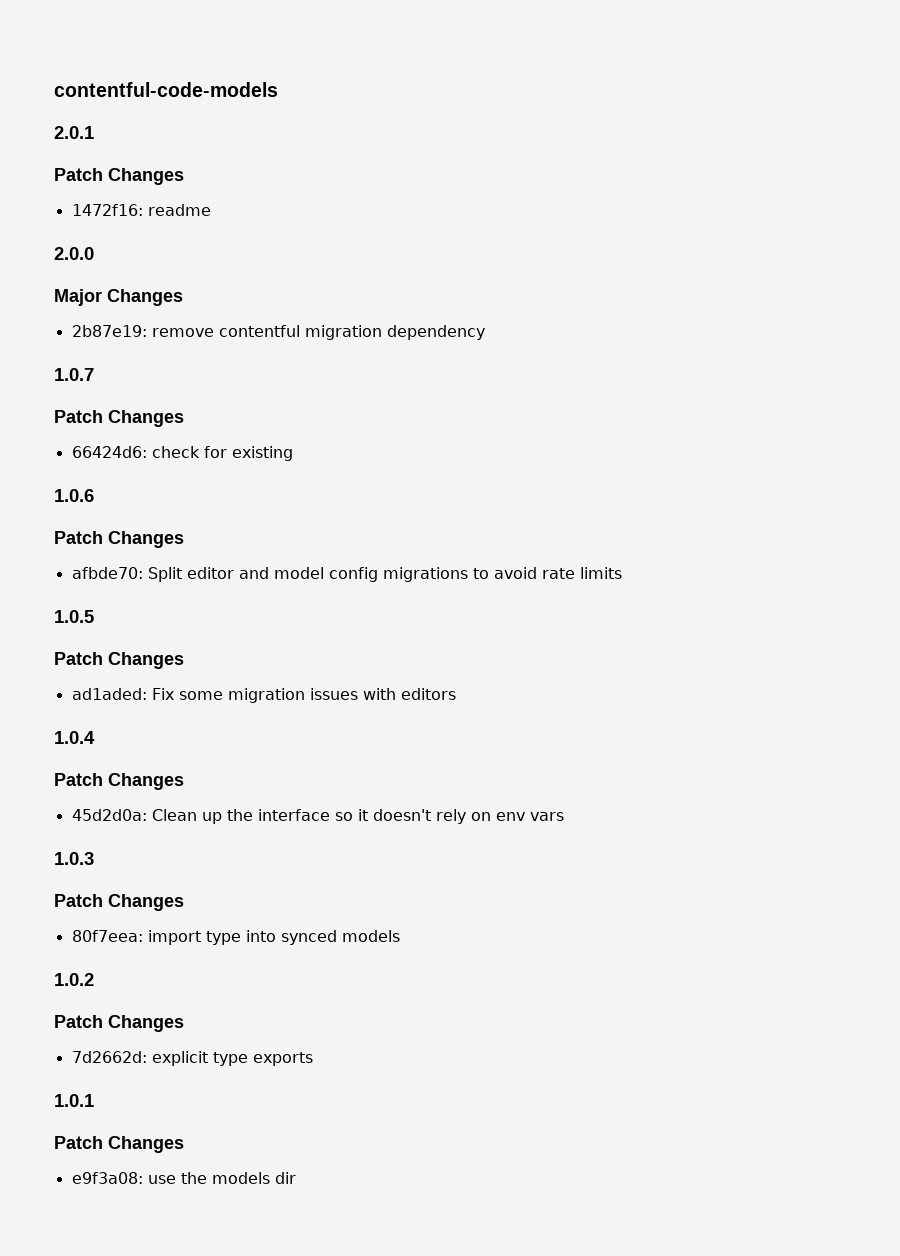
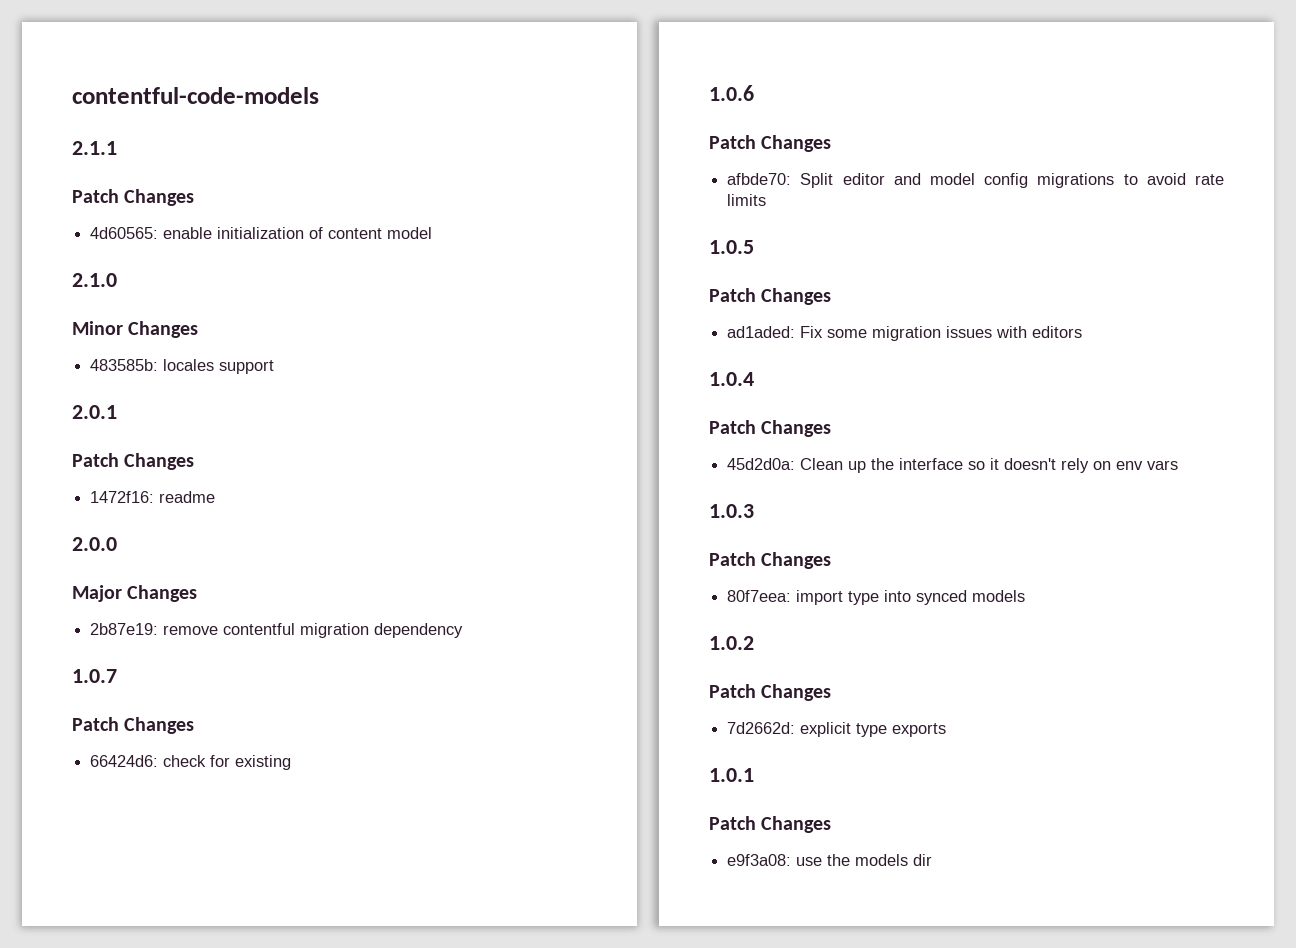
(278, 89) none -> [72,141,117,155] [72,189,195,206] [90,227,433,239] [72,273,117,287] [72,321,199,338] [90,359,275,374] // 2.1.1 // Patch Changes // 4d60565: enable initialization of content model // 2.1.0 // Minor Changes // 483585b: locales support

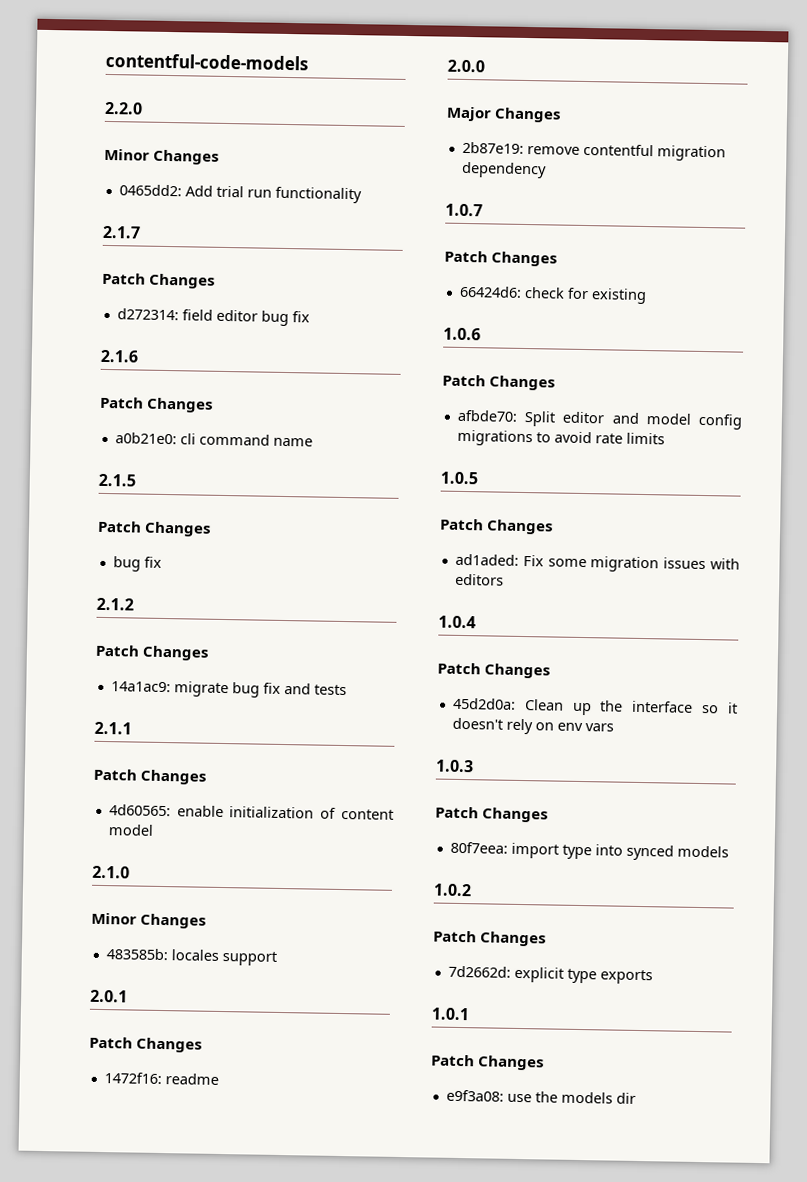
(319, 95) none -> [104,101,143,115] [104,148,220,165] [118,184,362,204] [102,225,141,239] [102,272,216,289] [116,308,310,327] [100,349,138,363] [100,396,214,413] [114,432,313,447] [98,473,136,487] [97,520,212,537] [112,556,162,572] [96,597,134,611] [95,644,210,661] [110,681,347,698] // 2.2.0 // Minor Changes // 0465dd2: Add trial run functionality // 2.1.7 // Patch Changes // d272314: field editor bug fix // 2.1.6 // Patch Changes // a0b21e0: cli command name // 2.1.5 // Patch Changes // bug fix // 2.1.2 // Patch Changes // 14a1ac9: migrate bug fix and tests

